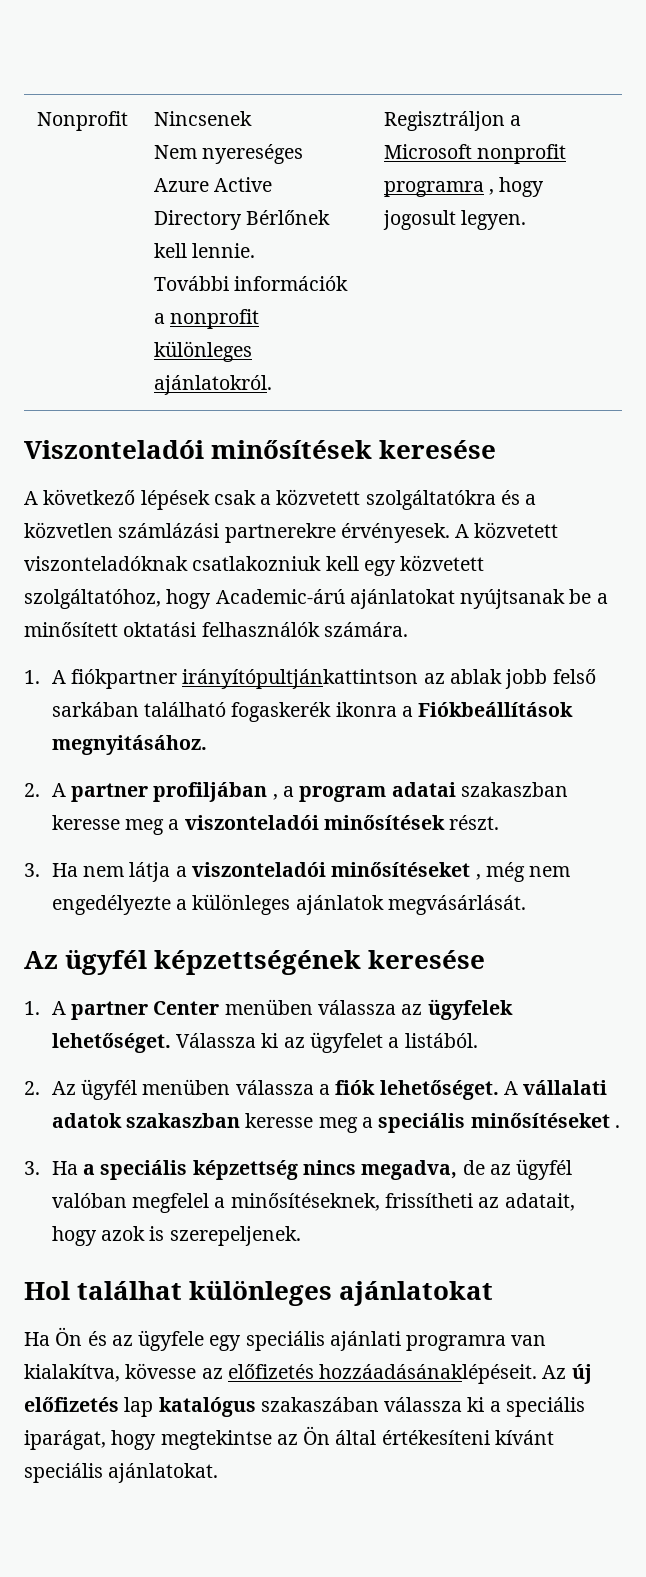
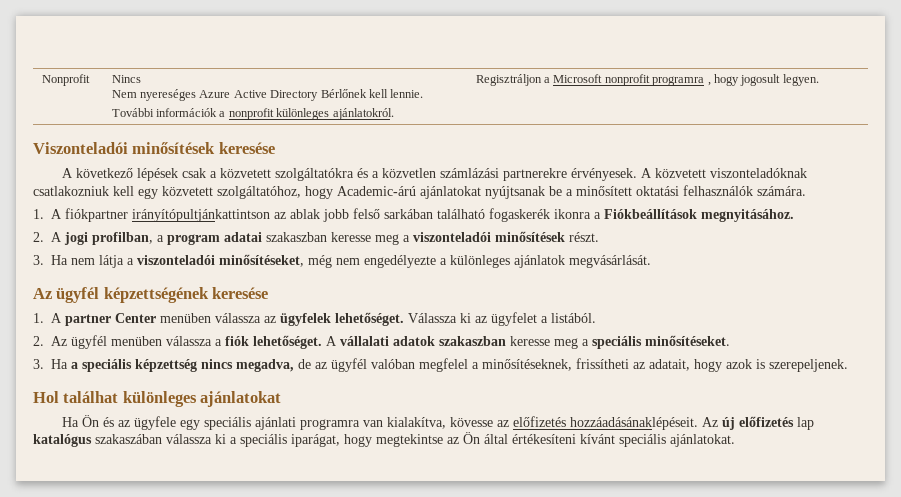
[153,111,252,126] Nincsenek -> [111,75,141,83] Nincs
[71,782,278,802] partner profiljában , -> [64,232,153,245] jogi profilban,
[331,862,481,880] minősítéseket , -> [219,254,304,267] minősítéseket,
[470,1113,620,1128] minősítéseket . -> [645,335,730,346] minősítéseket.

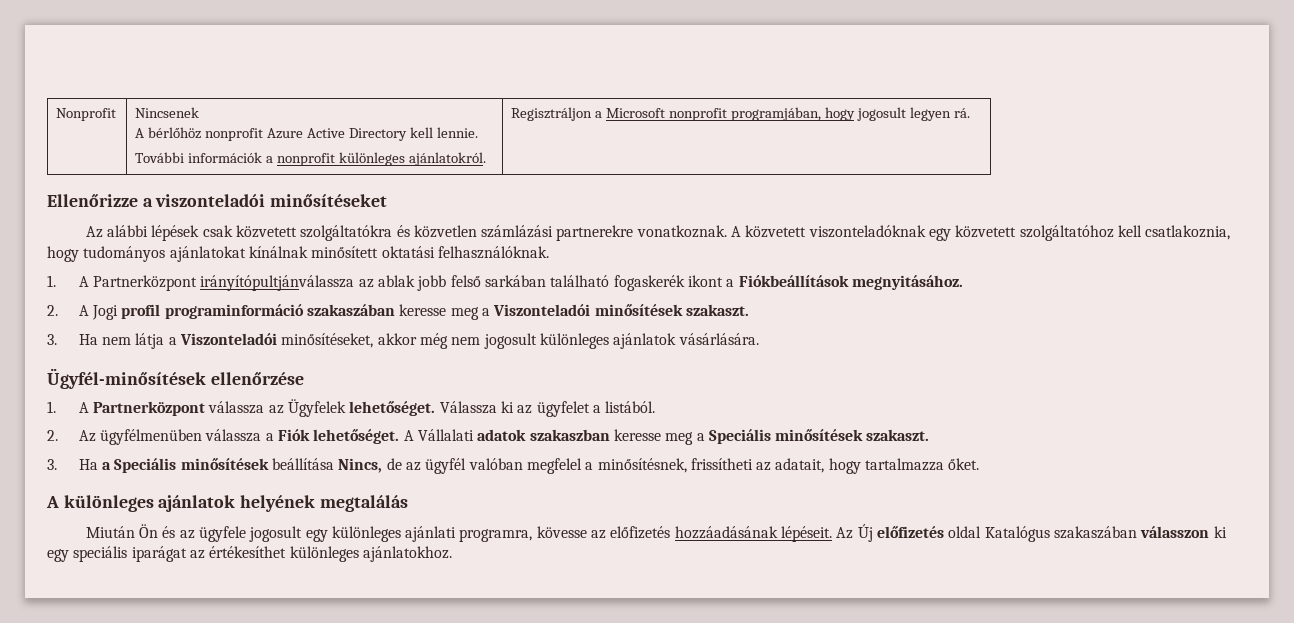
[111,75,141,83] [111,89,196,101] Nincs // Nem nyereséges -> [135,107,200,118] [135,127,264,141] Nincsenek // A bérlőhöz nonprofit
[320,89,367,98] Bérlőnek -> (407, 134) none
[652,74,819,86] [33,142,275,154] [61,168,133,178] programra , hogy jogosult legyen. // Viszonteladói minősítések keresése // A következő -> [731,107,970,121] [47,194,388,207] [85,225,148,238] programjában, hogy jogosult legyen rá. // Ellenőrizze a viszonteladói minősítéseket // Az alábbi
[209,171,217,178] a -> (233, 231) none
[371,171,379,178] a -> (410, 231) none
[570,168,637,181] érvényesek. -> [636,225,727,238] vonatkoznak.
[33,185,806,199] [33,208,270,222] csatlakozniuk kell egy közvetett szolgáltatóhoz, hogy Academic-árú ajánlatokat nyújtsanak be a minősített oktatási felhasználók számára. // 1. A fiókpartner irányítópultjánkattintson -> [929,225,1231,241] [47,246,549,262] [47,275,355,291] egy közvetett szolgáltatóhoz kell csatlakoznia, hogy tudományos ajánlatokat kínálnak minősített oktatási felhasználóknak. // 1. A Partnerközpont irányítópultjánválassza
[554,209,591,219] ikonra -> [687,275,723,287] ikont
[64,231,599,245] jogi profilban, a program adatai szakaszban keresse meg a viszonteladói minősítések részt. -> [92,304,749,320] Jogi profil programinformáció szakaszában keresse meg a Viszonteladói minősítések szakaszt.
[137,254,651,268] [33,287,269,303] [33,313,211,326] viszonteladói minősítéseket, még nem engedélyezte a különleges ajánlatok megvásárlását. // Az ügyfél képzettségének keresése // 1. A partner Center menüben -> [179,333,759,349] [47,368,304,389] [47,401,206,416] Viszonteladói minősítéseket, akkor még nem jogosult különleges ajánlatok vásárlására. // Ügyfél-minősítések ellenőrzése // 1. A Partnerközpont
[280,313,331,326] ügyfelek -> [287,399,346,417] Ügyfelek
[71,335,162,349] ügyfél menüben -> [100,429,203,445] ügyfélmenüben
[225,336,249,346] fiók -> [277,429,310,441] Fiók
[340,336,389,346] vállalati -> [417,429,474,441] Vállalati
[592,335,730,349] speciális minősítéseket. -> [708,429,930,444] Speciális minősítések szakaszt.
[82,359,294,372] speciális képzettség nincs megadva, -> [114,458,383,473] Speciális minősítések beállítása Nincs,
[482,359,572,371] minősítéseknek, -> [597,458,687,473] minősítésnek,
[726,359,848,372] [33,391,282,407] [61,415,814,430] [33,432,735,447] azok is szerepeljenek. // Hol találhat különleges ajánlatokat // Ha Ön és az ügyfele egy speciális ajánlati programra van kialakítva, kövesse az előfizetés hozzáadásánaklépéseit. Az új előfizetés lap katalógus szakaszában válassza ki a speciális iparágat, hogy megtekintse az Ön által értékesíteni kívánt speciális ajánlatokat. -> [865,458,980,471] [46,495,408,512] [85,524,1227,542] [47,546,452,562] tartalmazza őket. // A különleges ajánlatok helyének megtalálás // Miután Ön és az ügyfele jogosult egy különleges ajánlati programra, kövesse az előfizetés hozzáadásának lépéseit. Az Új előfizetés oldal Katalógus szakaszában válasszon ki egy speciális iparágat az értékesíthet különleges ajánlatokhoz.

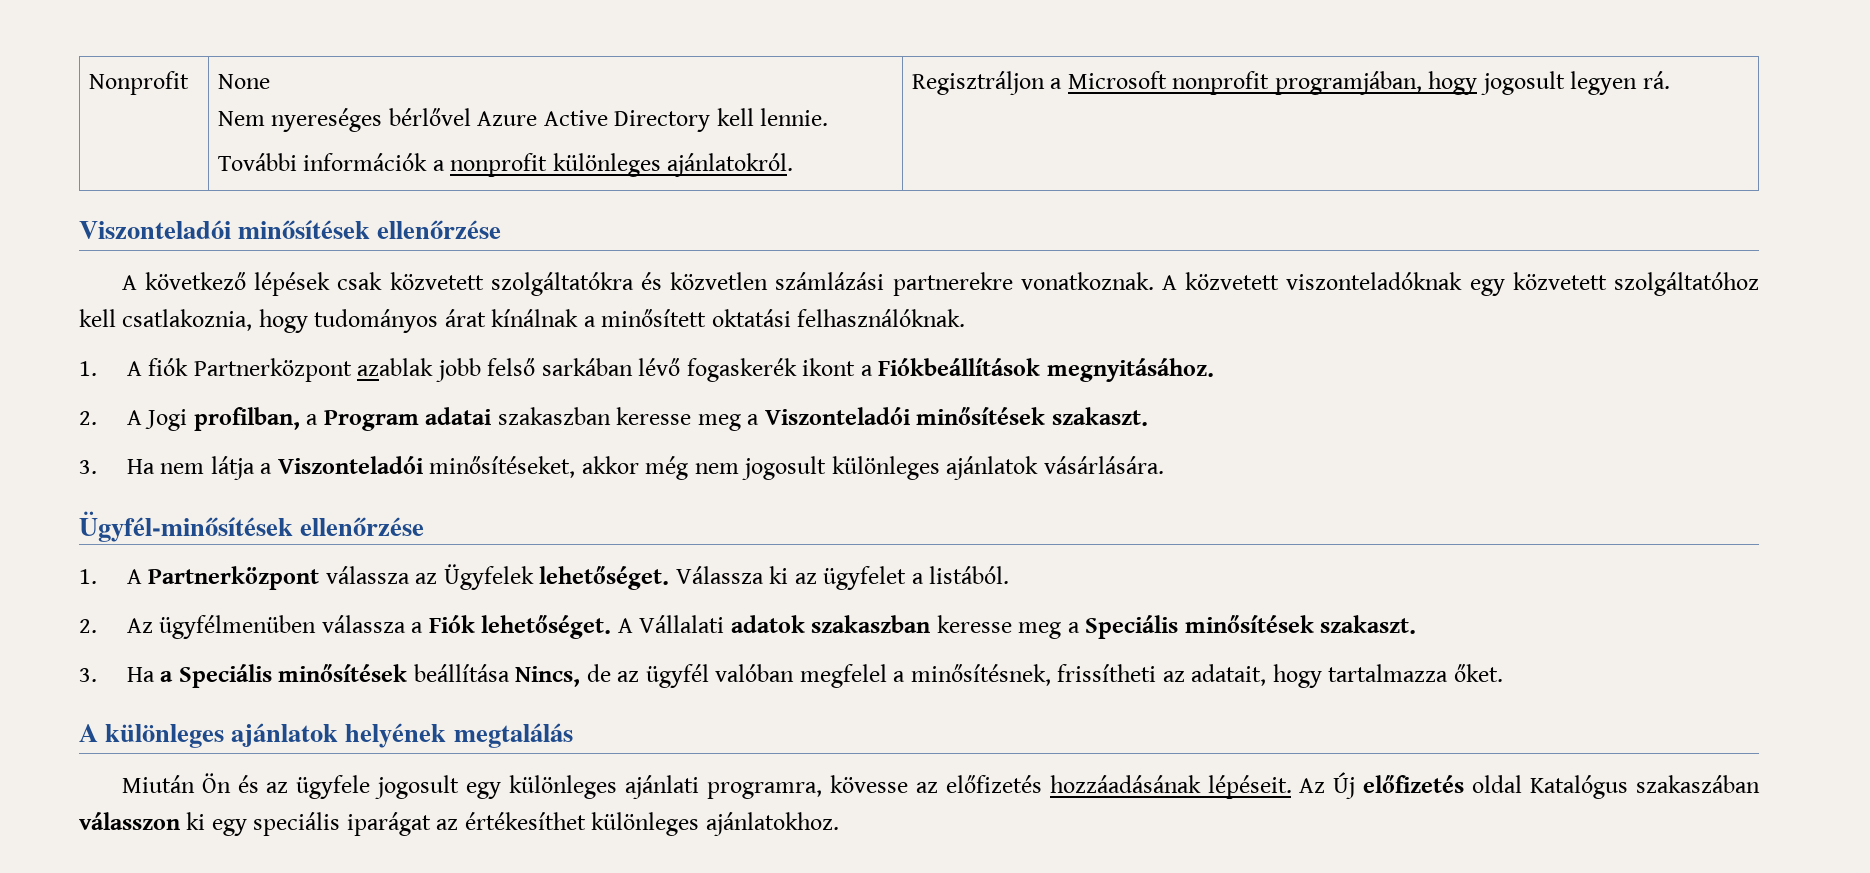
[135,107,200,118] [135,127,264,141] Nincsenek // A bérlőhöz nonprofit -> [217,74,270,89] [217,108,471,132] None // Nem nyereséges bérlővel
[47,194,388,207] [85,225,148,238] Ellenőrizze a viszonteladói minősítéseket // Az alábbi -> [79,220,502,239] [121,272,246,290] Viszonteladói minősítések ellenőrzése // A következő
[169,246,308,262] ajánlatokat kínálnak -> [444,309,596,327] árat kínálnak a
[93,275,415,291] Partnerközpont irányítópultjánválassza az ablak -> [148,358,434,382] fiók Partnerközpont azablak
[550,275,610,287] található -> [638,358,681,376] lévő
[121,304,395,319] profil programinformáció szakaszában -> [193,407,611,431] profilban, a Program adatai szakaszban

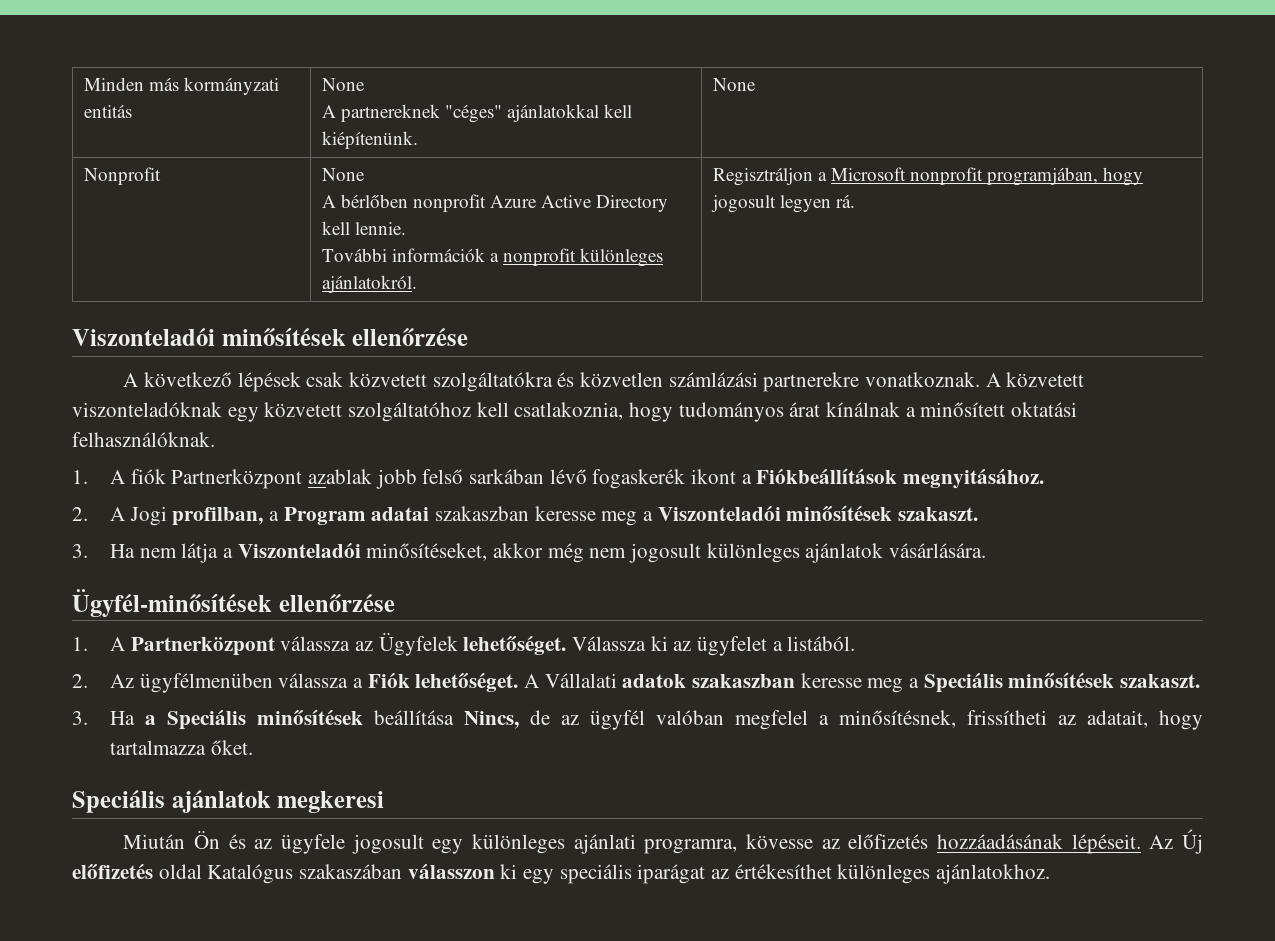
(88, 83) none -> [83,77,280,95] [83,105,132,118] [321,78,365,91] [321,104,633,123] [321,131,418,149] [712,78,756,91] Minden más kormányzati entitás | None // A partnereknek "céges" ajánlatokkal kell kiépítenünk. | None //
[217,108,471,132] Nem nyereséges bérlővel -> [321,194,487,212] A bérlőben nonprofit
[79,723,573,748] A különleges ajánlatok helyének megtalálás -> [72,790,385,813] Speciális ajánlatok megkeresi

